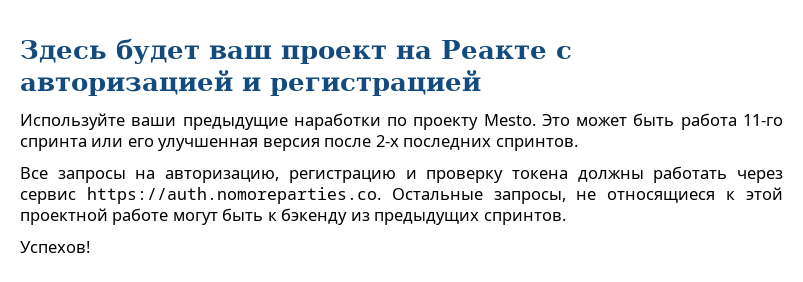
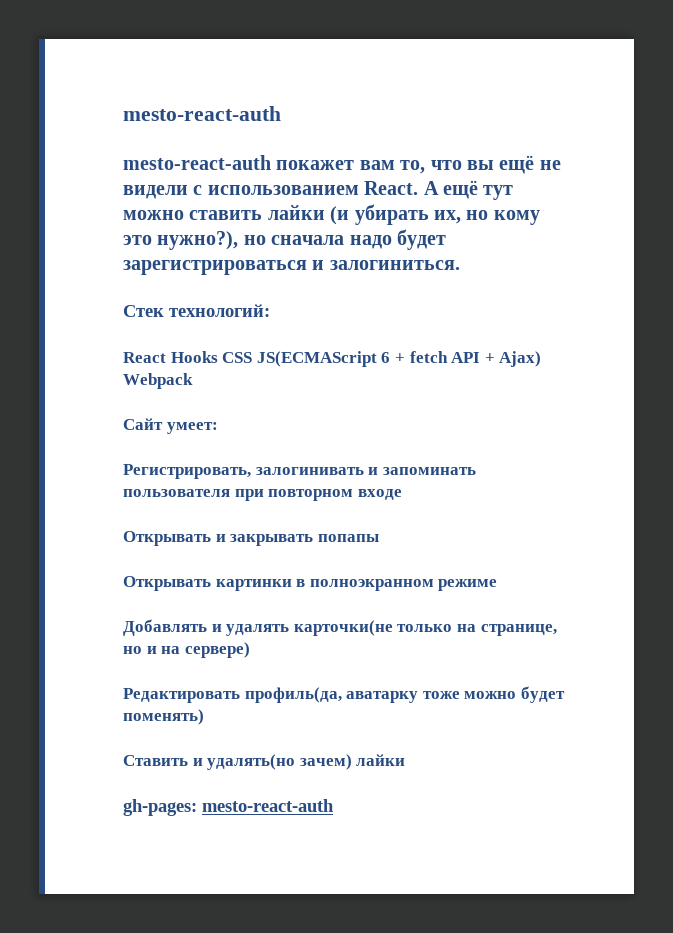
[20,38,572,64] [20,70,481,96] [20,113,783,130] [20,135,578,151] [20,166,784,183] [20,187,784,204] [20,208,566,225] [20,241,90,253] Здесь будет ваш проект на Реакте с авторизацией и регистрацией // Используйте ваши предыдущие наработки по проекту Mesto. Это может быть работа 11-го спринта или его улучшенная версия после 2-х последних спринтов. // Все запросы на авторизацию, регистрацию и проверку токена должны работать через сервис https://auth.nomoreparties.co. Остальные запросы, не относящиеся к этой проектной работе могут быть к бэкенду из предыдущих спринтов. // Успехов! -> [123,106,281,121] [123,155,561,174] [123,180,514,200] [123,204,540,225] [123,229,446,250] [123,260,460,275] [123,304,270,317] [123,351,542,367] [123,373,193,389] [123,418,218,434] [123,464,476,479] [123,489,402,501] [123,531,379,546] [123,576,498,591] [123,619,557,636] [123,642,250,658] [123,686,565,703] [123,709,204,725] [123,754,406,770] [123,799,334,816] mesto-react-auth // mesto-react-auth покажет вам то, что вы ещё не видели с использованием React. А ещё тут можно ставить лайки (и убирать их, но кому это нужно?), но сначала надо будет зарегистрироваться и залогиниться. // Стек технологий: // React Hooks CSS JS(ECMAScript 6 + fetch API + Ajax) Webpack // Cайт умеет: // Регистрировать, залогинивать и запоминать пользователя при повторном входе // Открывать и закрывать попапы // Открывать картинки в полноэкранном режиме // Добавлять и удалять карточки(не только на странице, но и на сервере) // Редактировать профиль(да, аватарку тоже можно будет поменять) // Ставить и удалять(но зачем) лайки // gh-pages: mesto-react-auth

